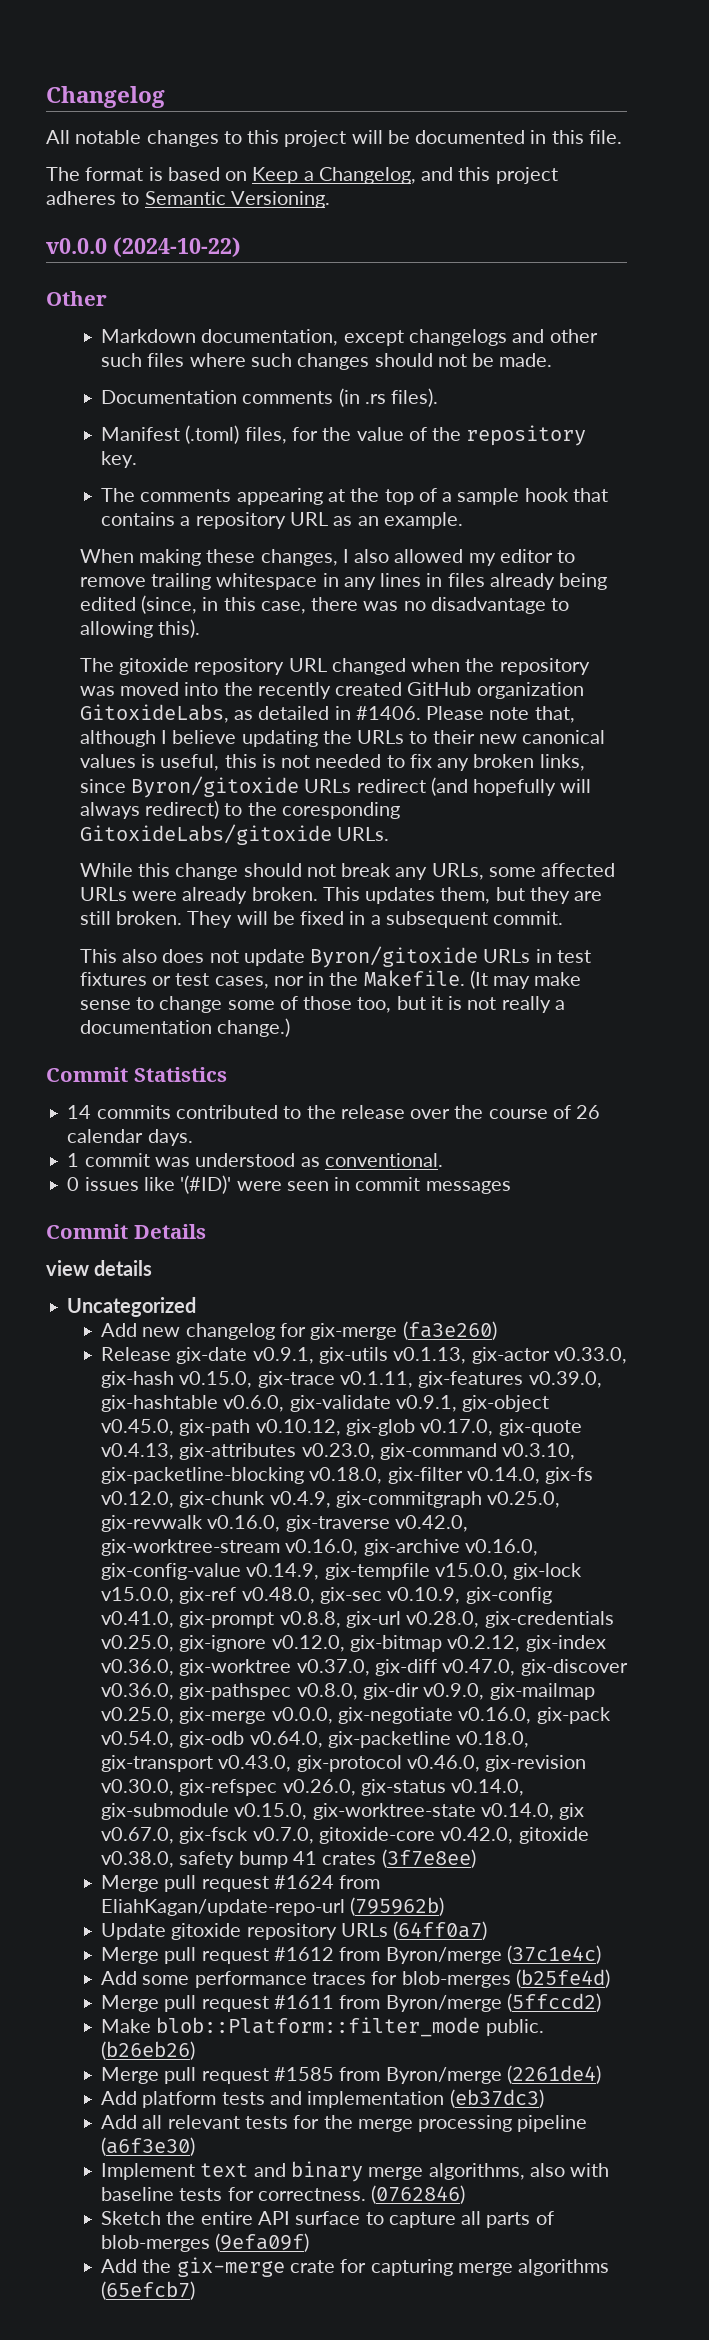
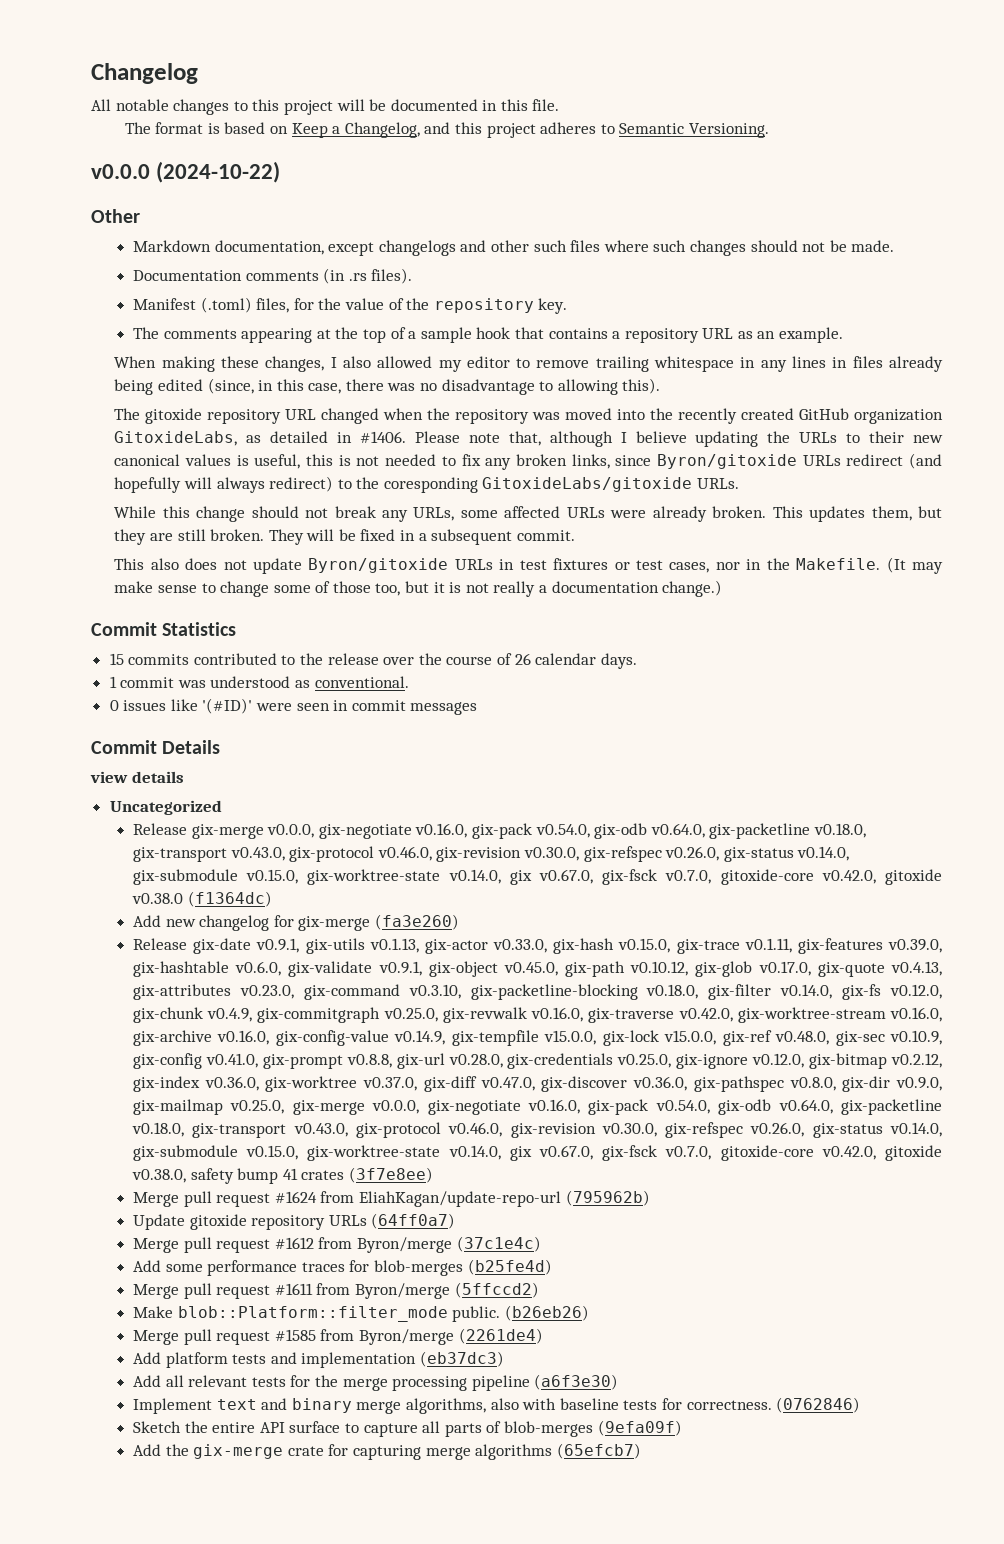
[67,1105,92,1119] 14 -> [109,653,124,665] 15
(197, 1307) none -> [133,823,866,839] [133,846,850,862] [133,869,943,885] [132,891,272,907] // Release gix-merge v0.0.0, gix-negotiate v0.16.0, gix-pack v0.54.0, gix-odb v0.64.0, gix-packetline v0.18.0, gix-transport v0.43.0, gix-protocol v0.46.0, gix-revision v0.30.0, gix-refspec v0.26.0, gix-status v0.14.0, gix-submodule v0.15.0, gix-worktree-state v0.14.0, gix v0.67.0, gix-fsck v0.7.0, gitoxide-core v0.42.0, gitoxide v0.38.0 (f1364dc)

